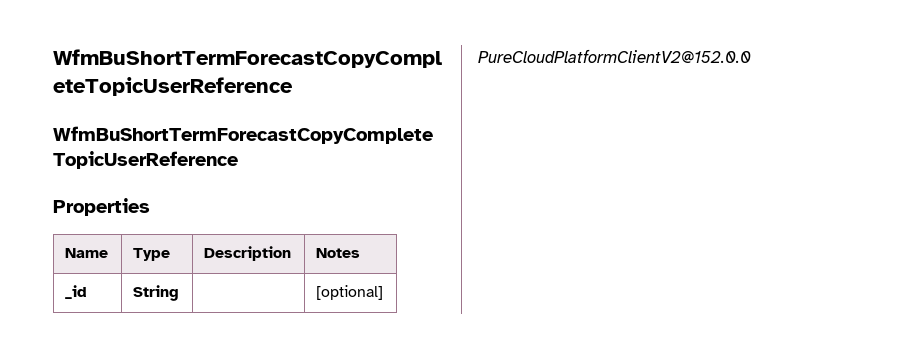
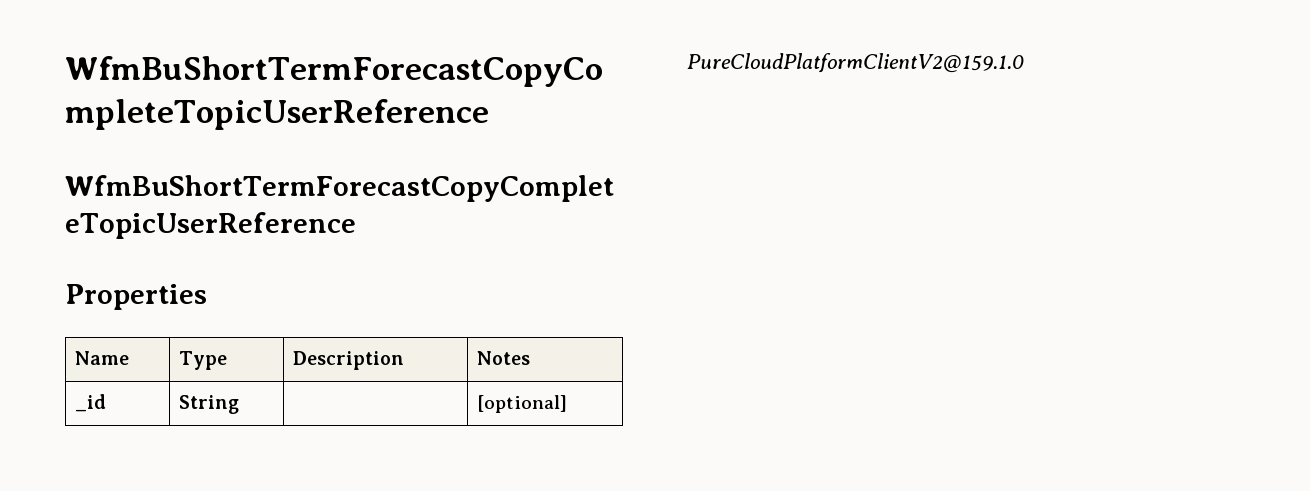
[478,49,751,63] PureCloudPlatformClientV2@152.0.0 -> [687,53,1024,73] PureCloudPlatformClientV2@159.1.0

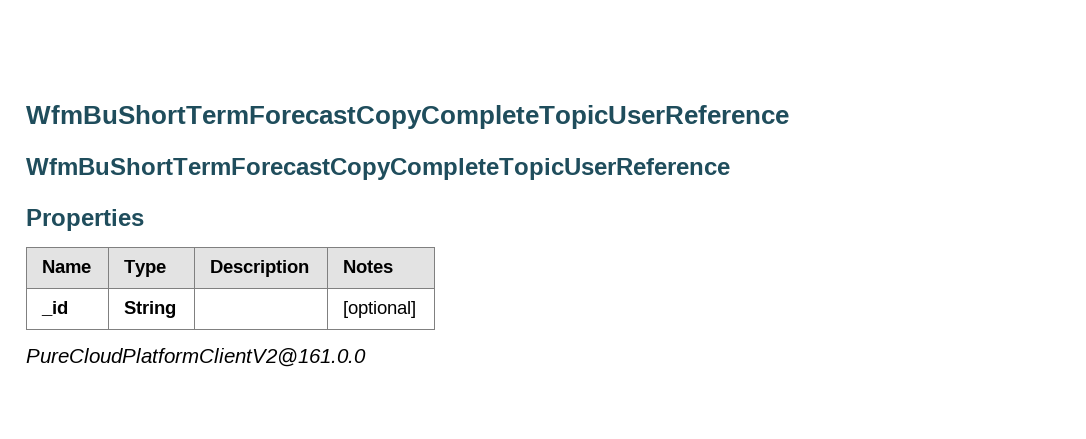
[687,53,1024,73] PureCloudPlatformClientV2@159.1.0 -> [26,348,366,367] PureCloudPlatformClientV2@161.0.0

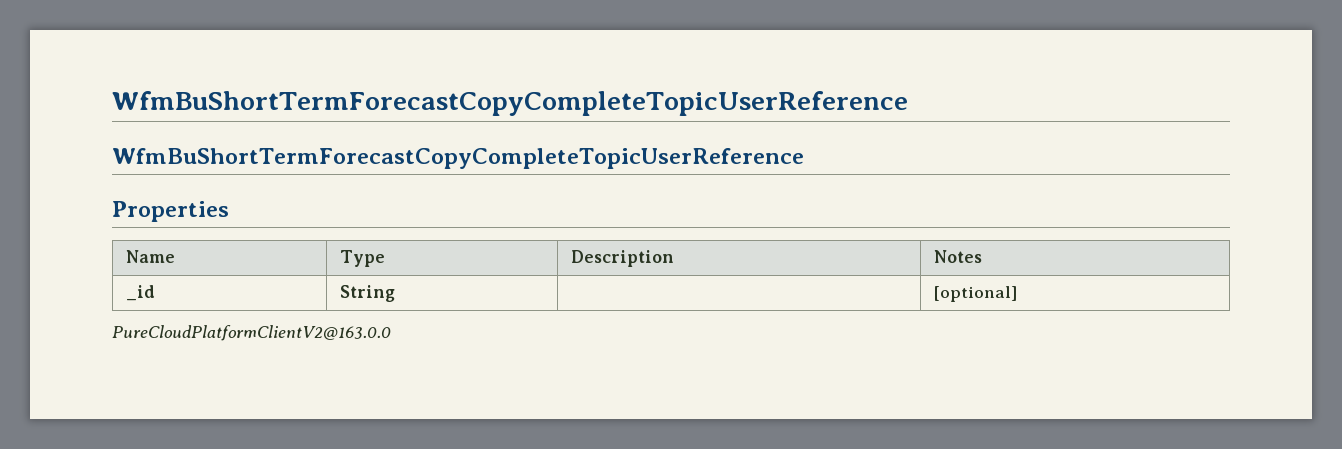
[26,348,366,367] PureCloudPlatformClientV2@161.0.0 -> [112,325,391,341] PureCloudPlatformClientV2@163.0.0

